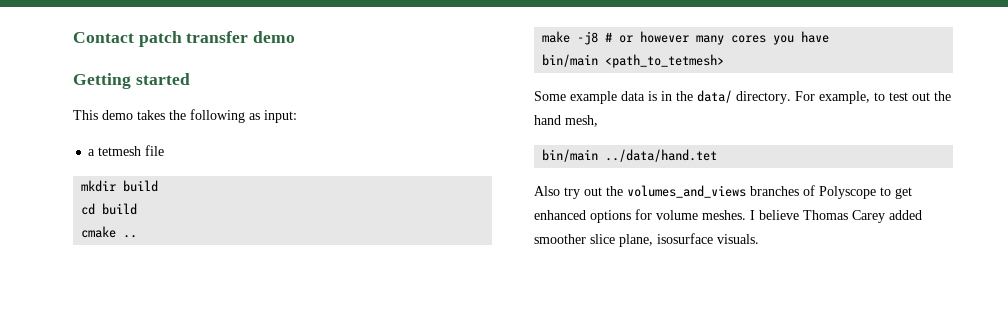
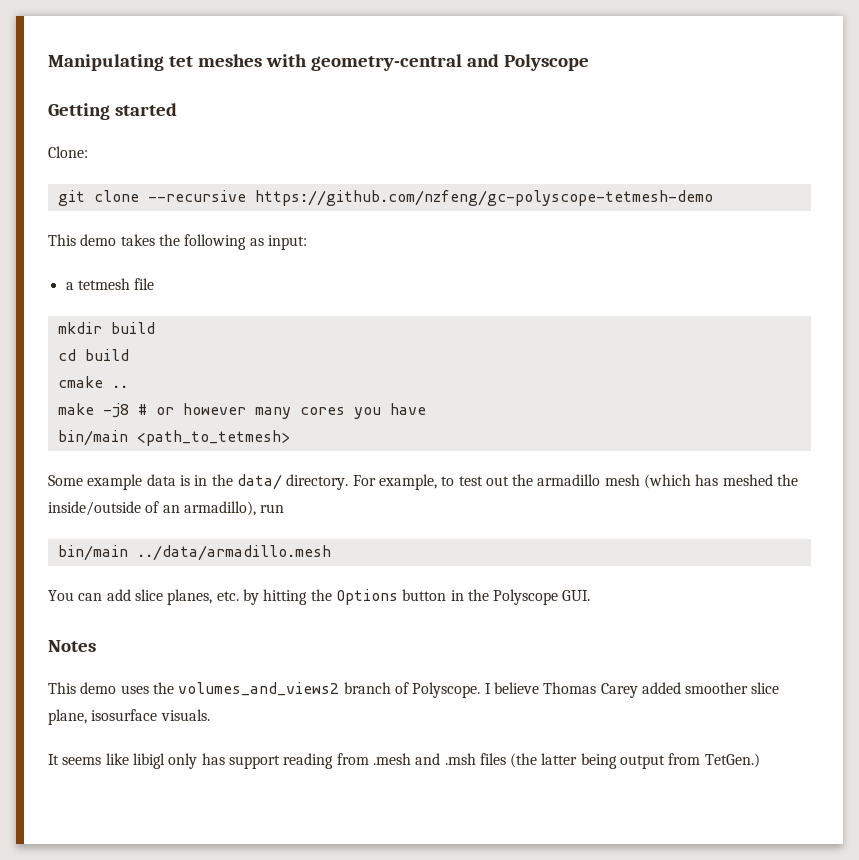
[73,31,296,47] [73,73,190,89] Contact patch transfer demo // Getting started -> [48,54,589,71] [48,103,177,120] [48,146,88,158] [57,190,713,206] Manipulating tet meshes with geometry-central and Polyscope // Getting started // Clone: // git clone --recursive https://github.com/nzfeng/gc-polyscope-tetmesh-demo
[534,115,598,127] [542,149,718,162] [534,185,912,199] [534,209,746,223] hand mesh, // bin/main ../data/hand.tet // Also try out the volumes_and_views branches of Polyscope to get enhanced options for volume meshes. -> [537,474,799,489] [48,501,285,516] [57,545,331,561] [48,589,591,605] [48,640,96,652] [48,682,481,698] armadillo mesh (which has meshed the inside/outside of an armadillo), run // bin/main ../data/armadillo.mesh // You can add slice planes, etc. by hitting the Options button in the Polyscope GUI. // Notes // This demo uses the volumes_and_views2 branch of Polyscope.
(759, 239) none -> [48,753,760,769] // It seems like libigl only has support reading from .mesh and .msh files (the latter being output from TetGen.)

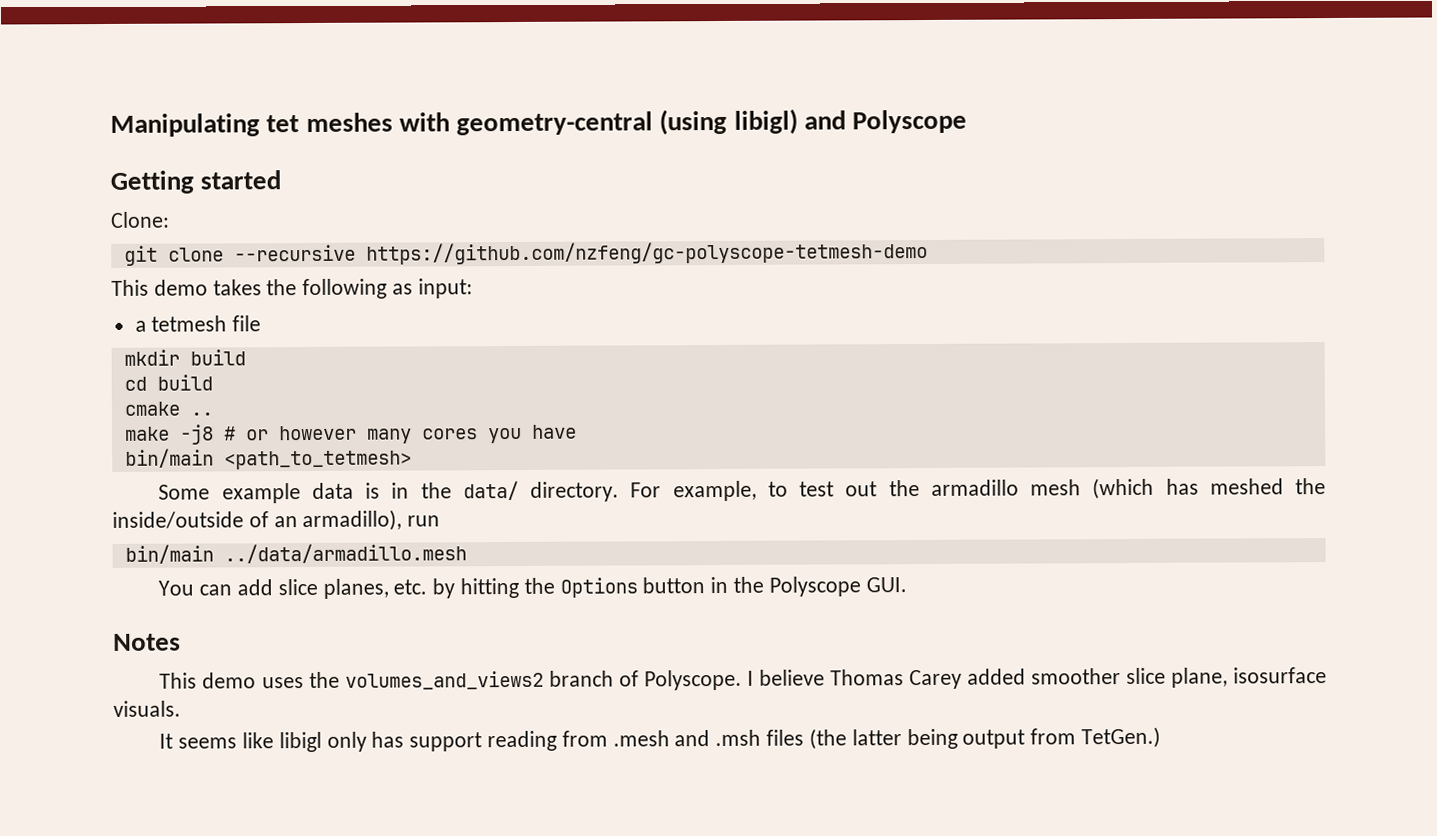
(462, 62) none -> [659,108,798,136] (using libigl)

